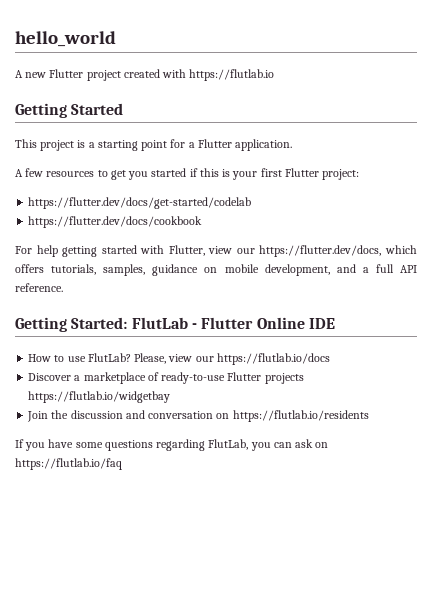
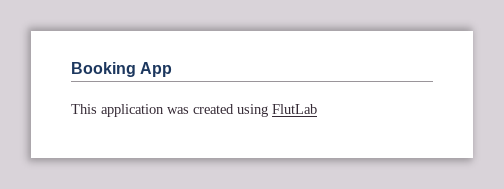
[15,31,116,47] [15,69,275,81] [15,103,124,118] [15,139,293,151] [15,168,360,180] [28,197,252,209] [28,216,203,228] [15,245,417,257] [15,264,418,276] [15,283,63,292] [15,317,335,332] [28,353,330,365] [28,372,304,384] [28,391,171,403] [27,410,369,422] [15,439,329,451] [15,458,122,470] hello_world // A new Flutter project created with https://flutlab.io // Getting Started // This project is a starting point for a Flutter application. // A few resources to get you started if this is your first Flutter project: // https://flutter.dev/docs/get-started/codelab // https://flutter.dev/docs/cookbook // For help getting started with Flutter, view our https://flutter.dev/docs, which offers tutorials, samples, guidance on mobile development, and a full API reference. // Getting Started: FlutLab - Flutter Online IDE // How to use FlutLab? Please, view our https://flutlab.io/docs // Discover a marketplace of ready-to-use Flutter projects https://flutlab.io/widgetbay // Join the discussion and conversation on https://flutlab.io/residents // If you have some questions regarding FlutLab, you can ask on https://flutlab.io/faq -> [71,62,173,77] [71,104,317,117] Booking App // This application was created using FlutLab

